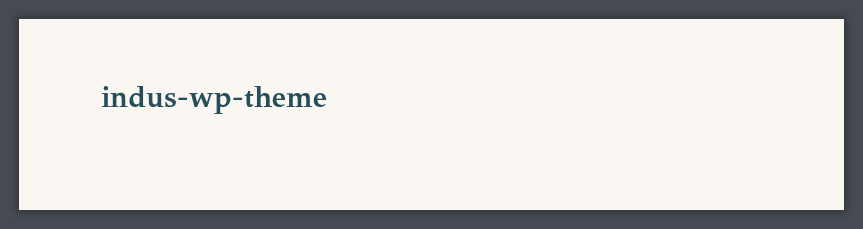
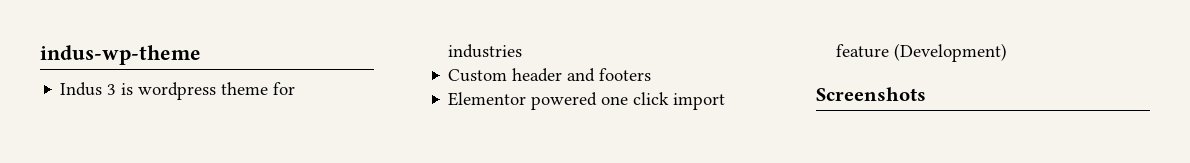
(327, 100) none -> [60,82,296,100] [448,44,523,58] [448,68,652,82] [448,92,726,110] [836,43,1008,62] [816,87,926,101] // Indus 3 is wordpress theme for industries // Custom header and footers // Elementor powered one click import feature (Development) // Screenshots

